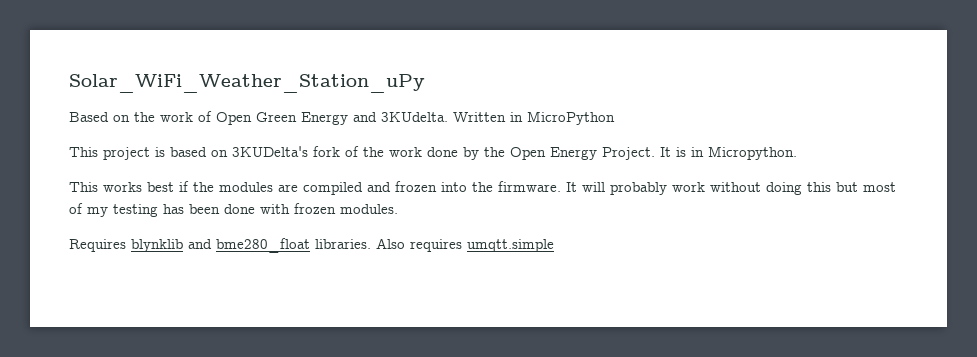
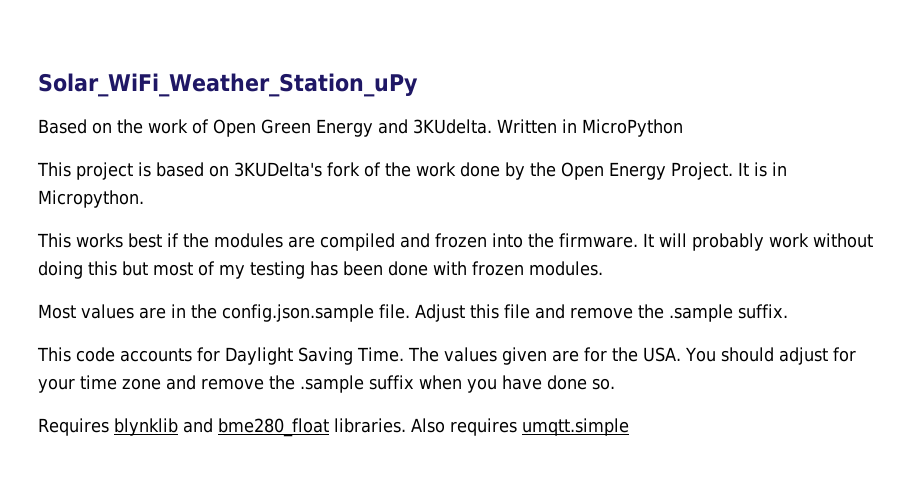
(398, 209) none -> [38,304,788,322] [37,347,856,365] [38,375,615,393] // Most values are in the config.json.sample file. Adjust this file and remove the .sample suffix. // This code accounts for Daylight Saving Time. The values given are for the USA. You should adjust for your time zone and remove the .sample suffix when you have done so.

